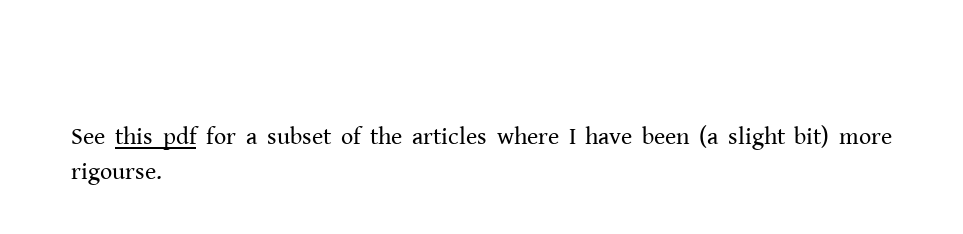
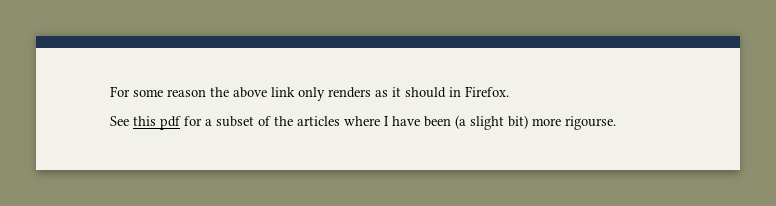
(71, 136) none -> [110,86,509,101] For some reason the above link only renders as it should in Firefox. //

